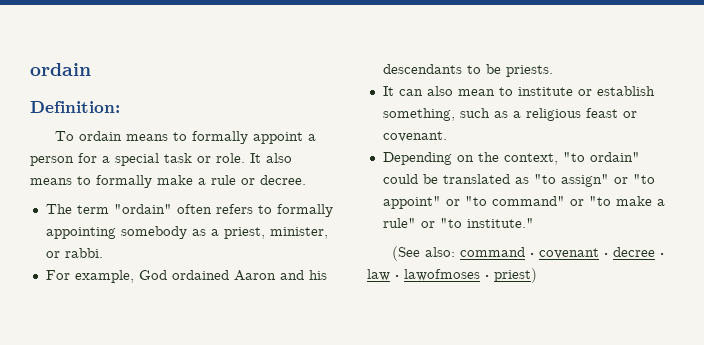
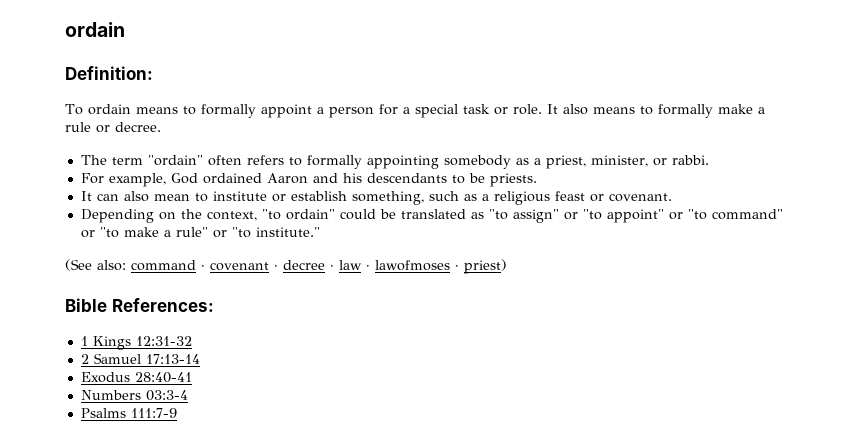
(537, 275) none -> [65,298,214,312] [80,336,192,350] [80,353,200,364] [80,372,192,383] [80,390,188,401] [80,408,177,418] // Bible References: // 1 Kings 12:31-32 // 2 Samuel 17:13-14 // Exodus 28:40-41 // Numbers 03:3-4 // Psalms 111:7-9

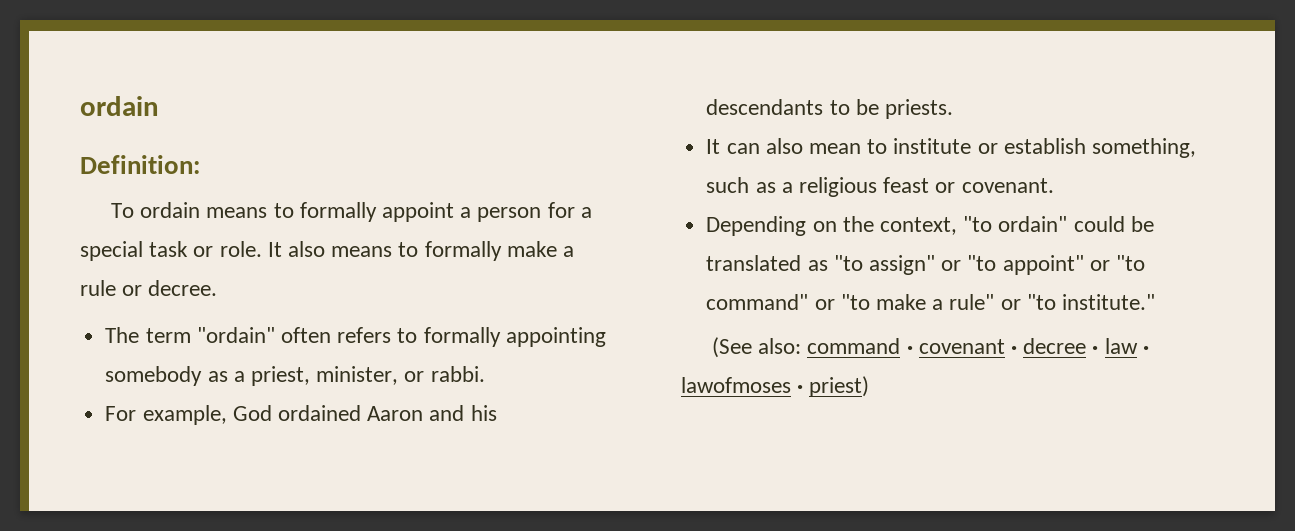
[65,298,214,312] [80,336,192,350] [80,353,200,364] [80,372,192,383] [80,390,188,401] [80,408,177,418] // Bible References: // 1 Kings 12:31-32 // 2 Samuel 17:13-14 // Exodus 28:40-41 // Numbers 03:3-4 // Psalms 111:7-9 -> (870, 386) none

